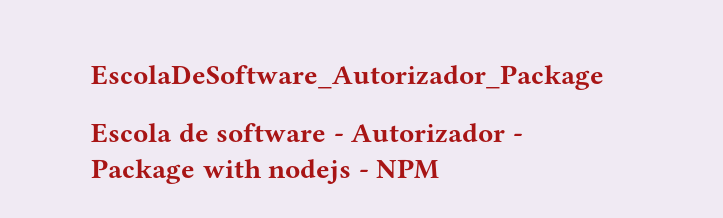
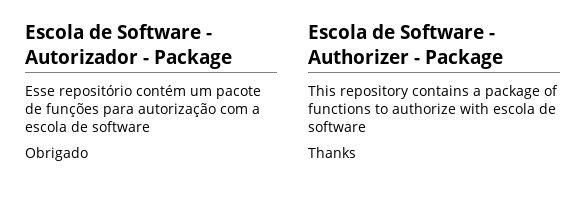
[91,65,604,90] [91,123,327,143] EscolaDeSoftware_Autorizador_Package // Escola de software -> [25,24,202,39] Escola de Software
[202,159,440,184] with nodejs - NPM -> [25,85,261,99] [25,103,260,117] [25,121,150,132] [25,147,88,161] [308,24,496,39] [308,49,504,69] [308,85,558,99] [308,103,556,114] [308,121,366,132] [308,147,356,158] // Esse repositório contém um pacote de funções para autorização com a escola de software // Obrigado // Escola de Software - Authorizer - Package // This repository contains a package of functions to authorize with escola de software // Thanks

